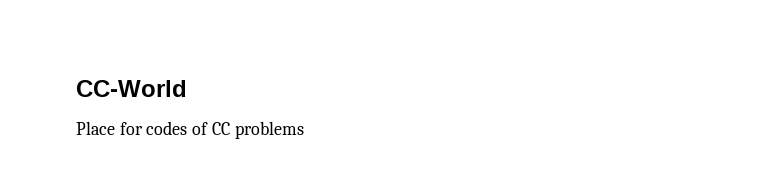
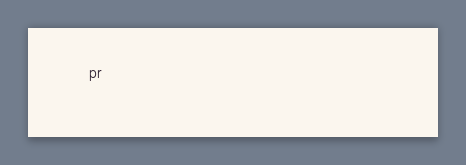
[76,80,187,97] [76,121,304,139] CC-World // Place for codes of CC problems -> [89,69,102,81] pr

